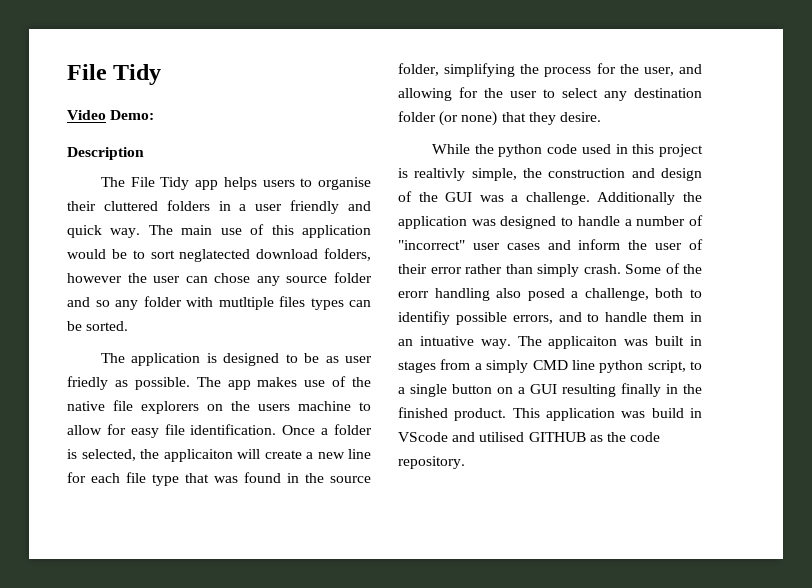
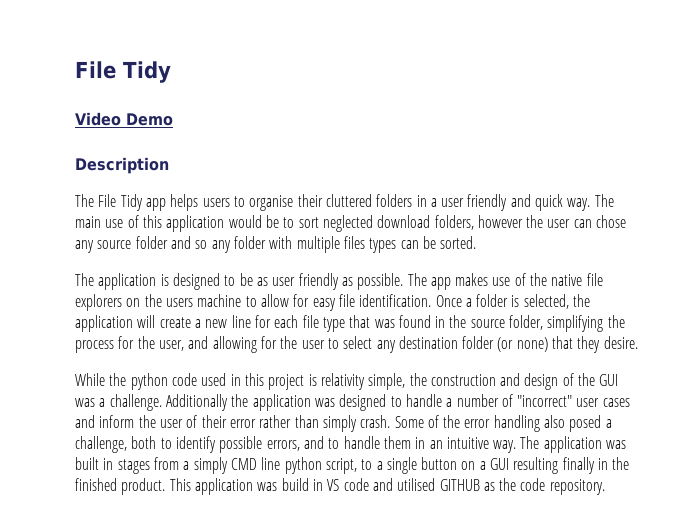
[110,110,155,120] Demo: -> [126,113,173,126] Demo
[179,249,251,262] neglatected -> [322,215,373,232] neglected
[218,297,274,310] mutltiple -> [296,236,340,253] multiple
[67,376,108,390] friedly -> [298,273,339,290] friendly
[163,449,233,462] applicaiton -> [75,315,133,332] application
[414,168,466,181] realtivly -> [320,373,365,390] relativity
[398,291,429,298] erorr -> [464,419,491,428] error
[398,311,450,325] identifiy -> [175,436,216,453] identify
[419,336,618,349] intuative way. The applicaiton -> [446,436,602,453] intuitive way. The application
[398,432,448,442] VScode -> [327,478,369,491] VS code

